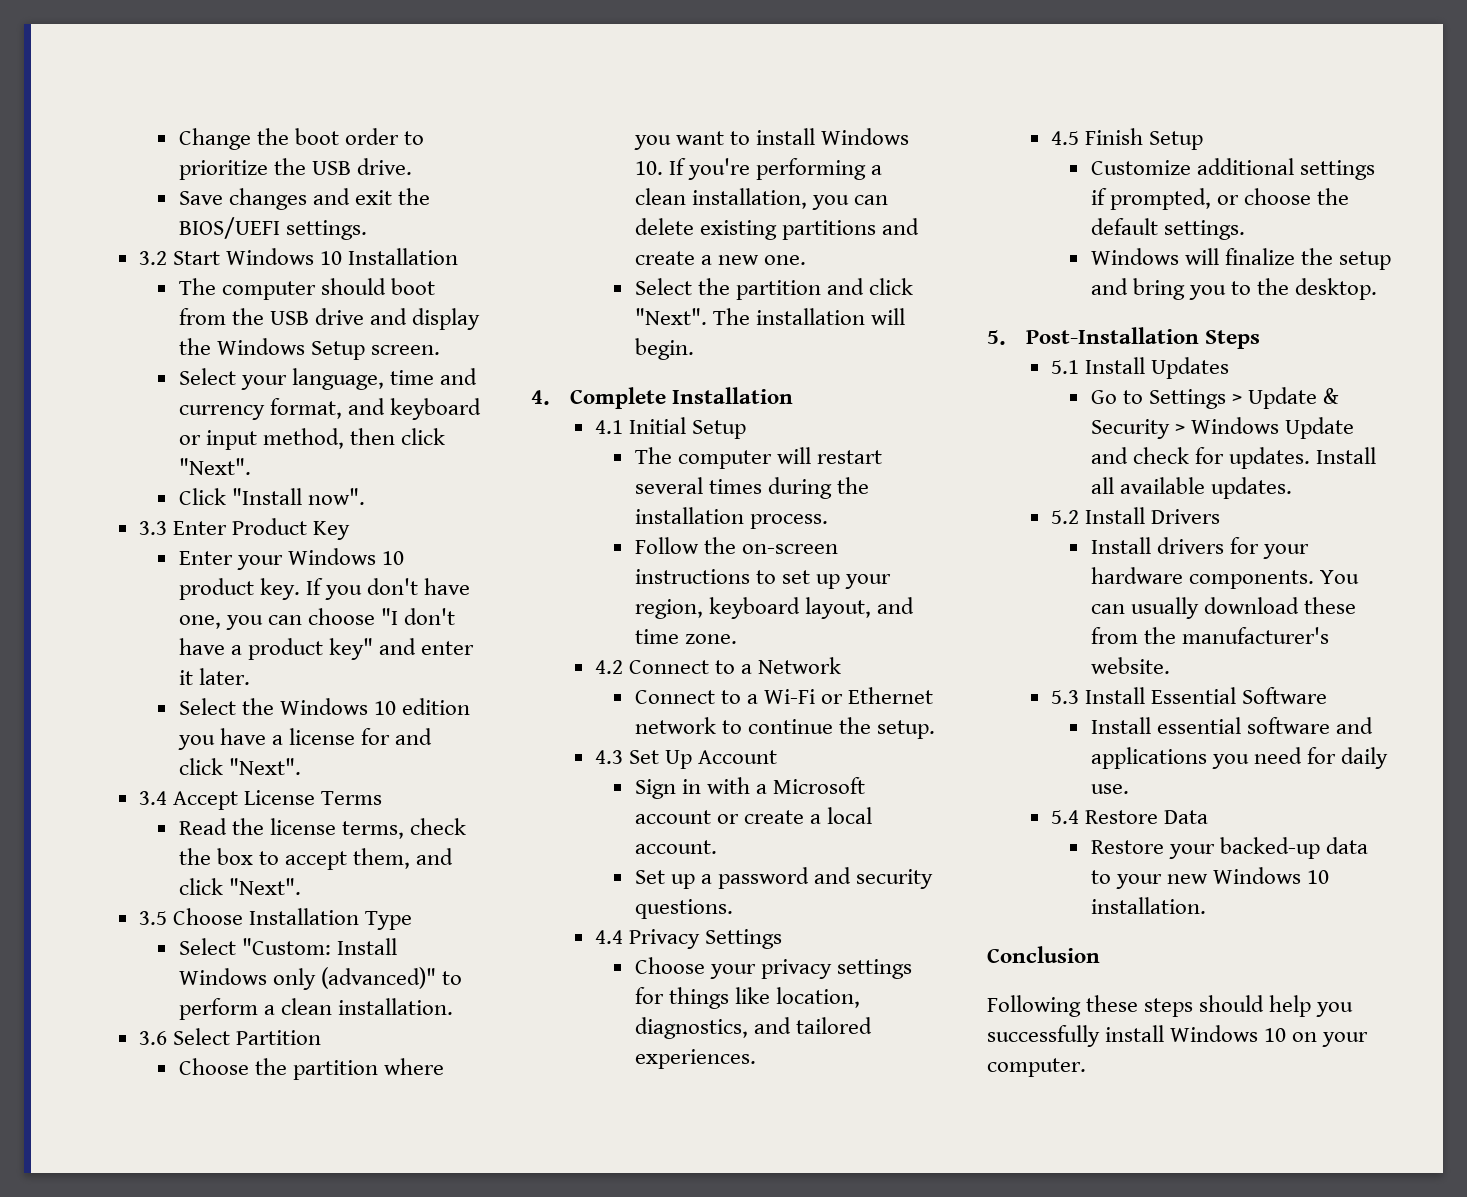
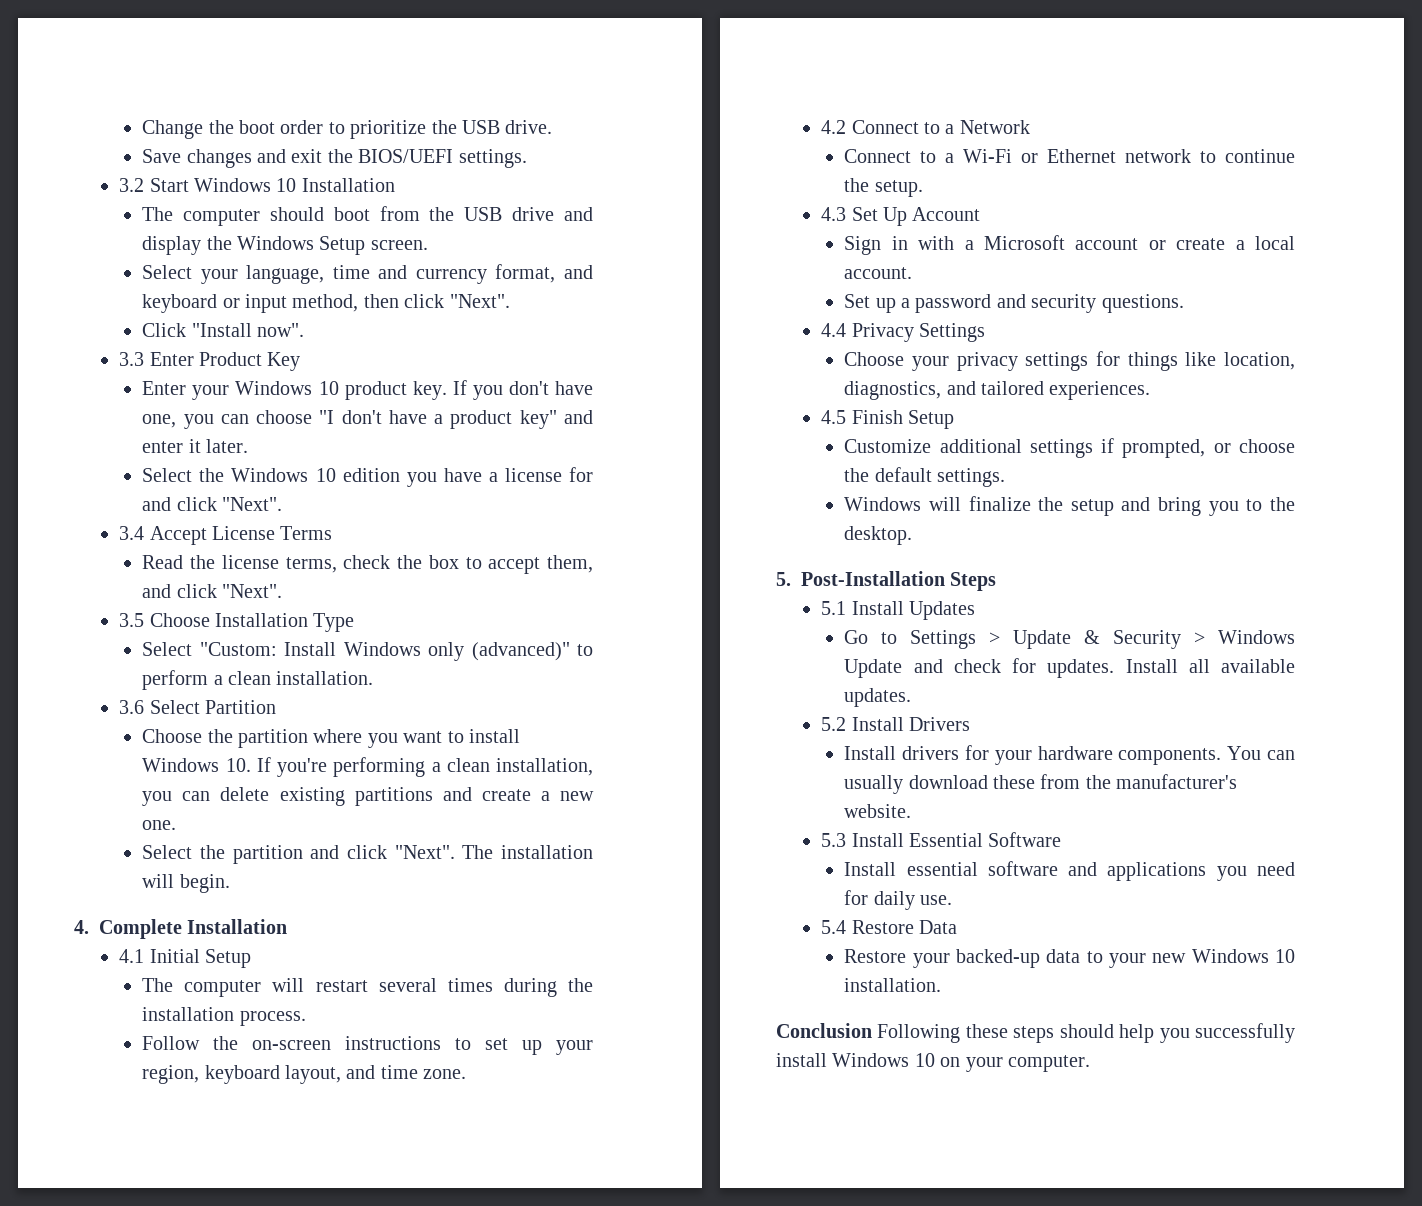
(1100, 954) // -> (872, 1030) none

